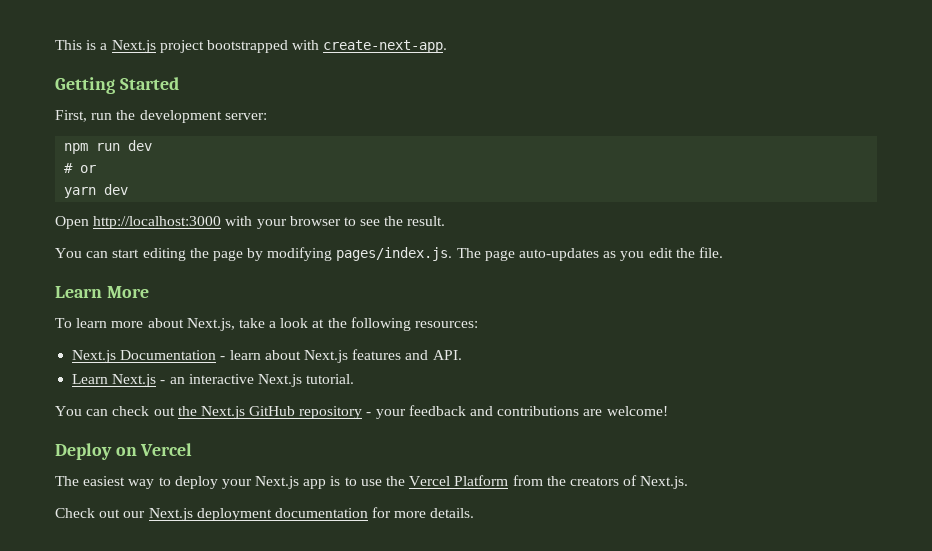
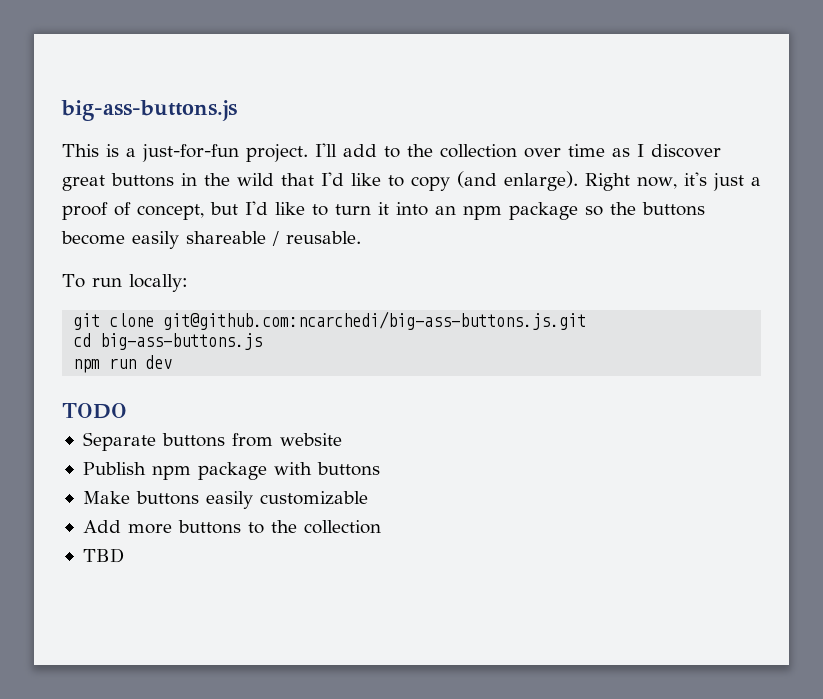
(55, 45) none -> [61,100,237,121] big-ass-buttons.js //
[111,40,448,53] [55,77,179,94] [55,110,267,123] [64,140,153,154] [64,163,97,173] [64,184,129,198] [55,216,446,229] [55,247,723,261] [55,286,149,298] [55,317,479,331] [72,349,462,363] [72,374,355,387] [55,405,668,419] [55,443,193,460] [55,475,689,489] [55,507,475,521] Next.js project bootstrapped with create-next-app. // Getting Started // First, run the development server: // npm run dev // # or // yarn dev // Open http://localhost:3000 with your browser to see the result. // You can start editing the page by modifying pages/index.js. The page auto-updates as you edit the file. // Learn More // To learn more about Next.js, take a look at the following resources: // Next.js Documentation - learn about Next.js features and API. // Learn Next.js - an interactive Next.js tutorial. // You can check out the Next.js GitHub repository - your feedback and contributions are welcome! // Deploy on Vercel // The easiest way to deploy your Next.js app is to use the Vercel Platform from the creators of Next.js. // Check out our Next.js deployment documentation for more details. -> [142,143,721,162] [62,171,761,191] [62,201,705,220] [61,231,361,249] [62,274,188,292] [73,311,587,330] [73,333,263,350] [73,355,173,373] [62,403,127,419] [82,432,342,451] [82,462,380,480] [82,491,368,509] [82,520,381,534] [82,548,124,563] just-for-fun project. I'll add to the collection over time as I discover great buttons in the wild that I'd like to copy (and enlarge). Right now, it's just a proof of concept, but I'd like to turn it into an npm package so the buttons become easily shareable / reusable. // To run locally: // git clone git@github.com:ncarchedi/big-ass-buttons.js.git // cd big-ass-buttons.js // npm run dev // TODO // Separate buttons from website // Publish npm package with buttons // Make buttons easily customizable // Add more buttons to the collection // TBD

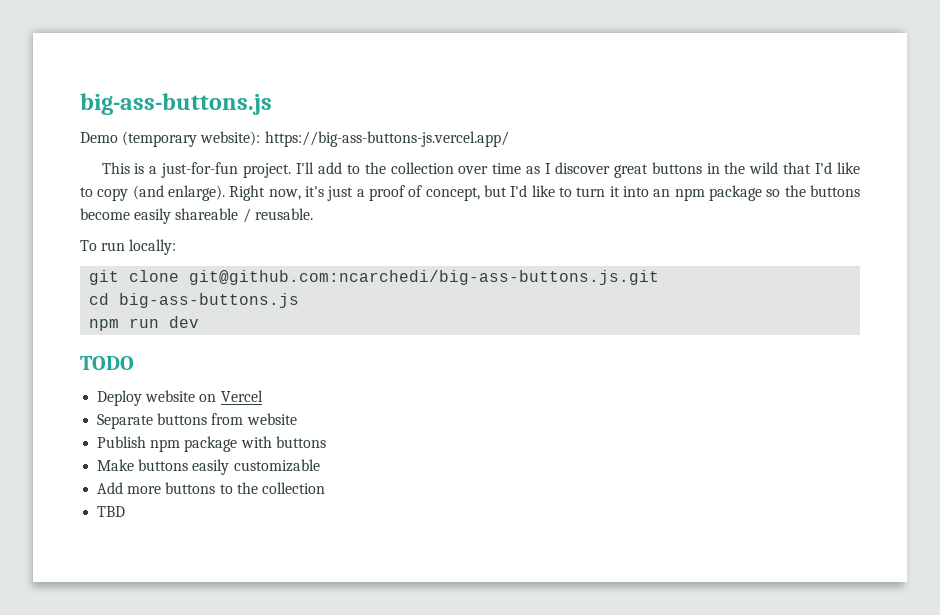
[61,100,237,121] big-ass-buttons.js -> [80,93,272,115] [80,131,509,147] big-ass-buttons.js // Demo (temporary website): https://big-ass-buttons-js.vercel.app/
(127, 411) none -> [97,390,263,406] // Deploy website on Vercel

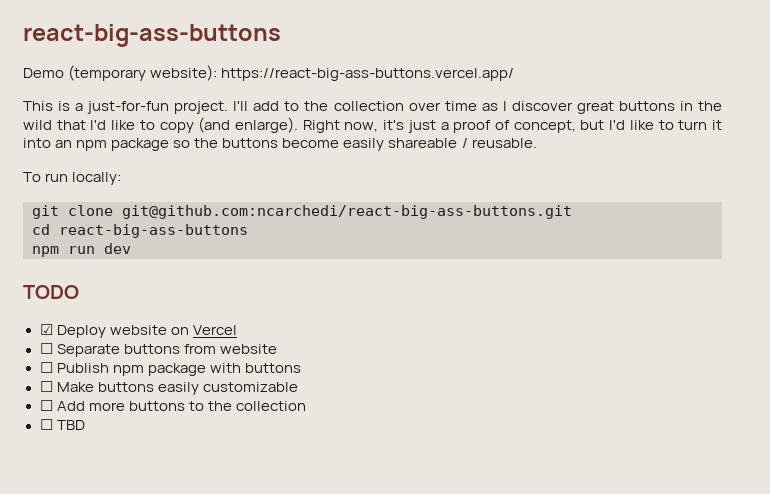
[80,93,272,115] big-ass-buttons.js -> [23,24,281,47] react-big-ass-buttons
[264,131,509,147] https://big-ass-buttons-js.vercel.app/ -> [221,68,515,81] https://react-big-ass-buttons.vercel.app/
[189,270,660,285] git@github.com:ncarchedi/big-ass-buttons.js.git -> [122,205,572,219] git@github.com:ncarchedi/react-big-ass-buttons.git
[119,293,300,308] big-ass-buttons.js -> [59,224,248,238] react-big-ass-buttons
(134, 363) none -> [39,324,53,335] ☑
(263, 396) none -> [39,343,53,354] ☐
(297, 419) none -> [39,362,53,373] ☐
(326, 442) none -> [39,381,53,392] ☐
(320, 465) none -> [39,400,53,411] ☐
(325, 488) none -> [39,419,53,430] ☐

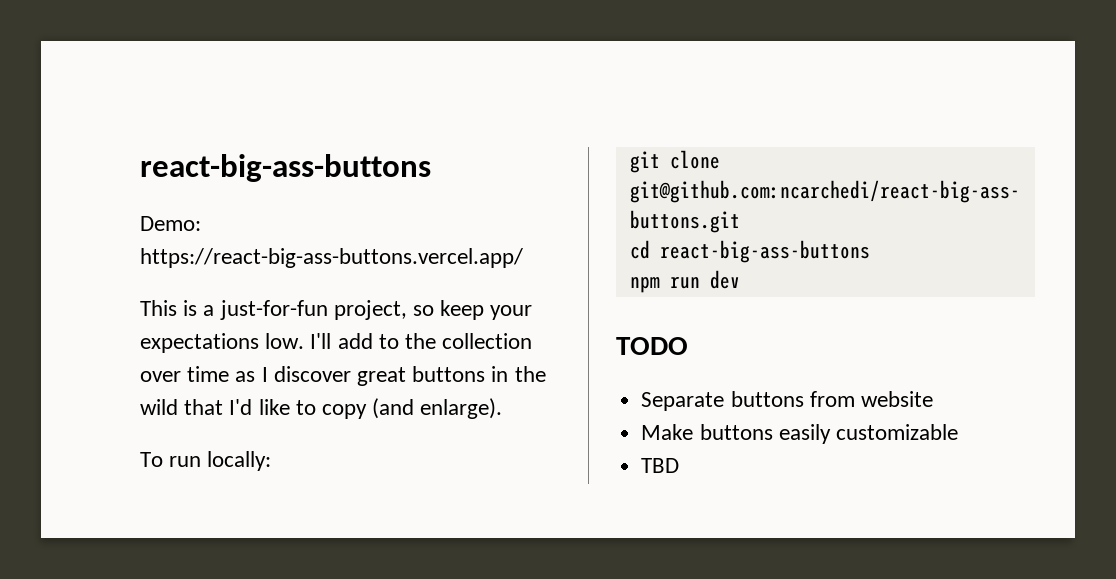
[23,24,281,47] [23,65,218,81] react-big-ass-buttons // Demo (temporary website): -> [140,154,431,182] [140,216,201,231] react-big-ass-buttons // Demo:
[174,101,229,114] project. -> [333,300,533,320] [140,333,305,353] project, so keep your expectations low.
[302,120,722,133] [23,138,537,151] Right now, it's just a proof of concept, but I'd like to turn it into an npm package so the buttons become easily shareable / reusable. -> (503, 408) none
[39,324,237,338] [39,343,277,357] [39,362,301,376] [39,381,298,395] [39,400,306,411] [39,419,53,430] ☑ Deploy website on Vercel // ☐ Separate buttons from website // ☐ Publish npm package with buttons // ☐ Make buttons easily customizable // ☐ Add more buttons to the collection // ☐ -> [641,391,933,411] [641,424,958,444] Separate buttons from website // Make buttons easily customizable //

